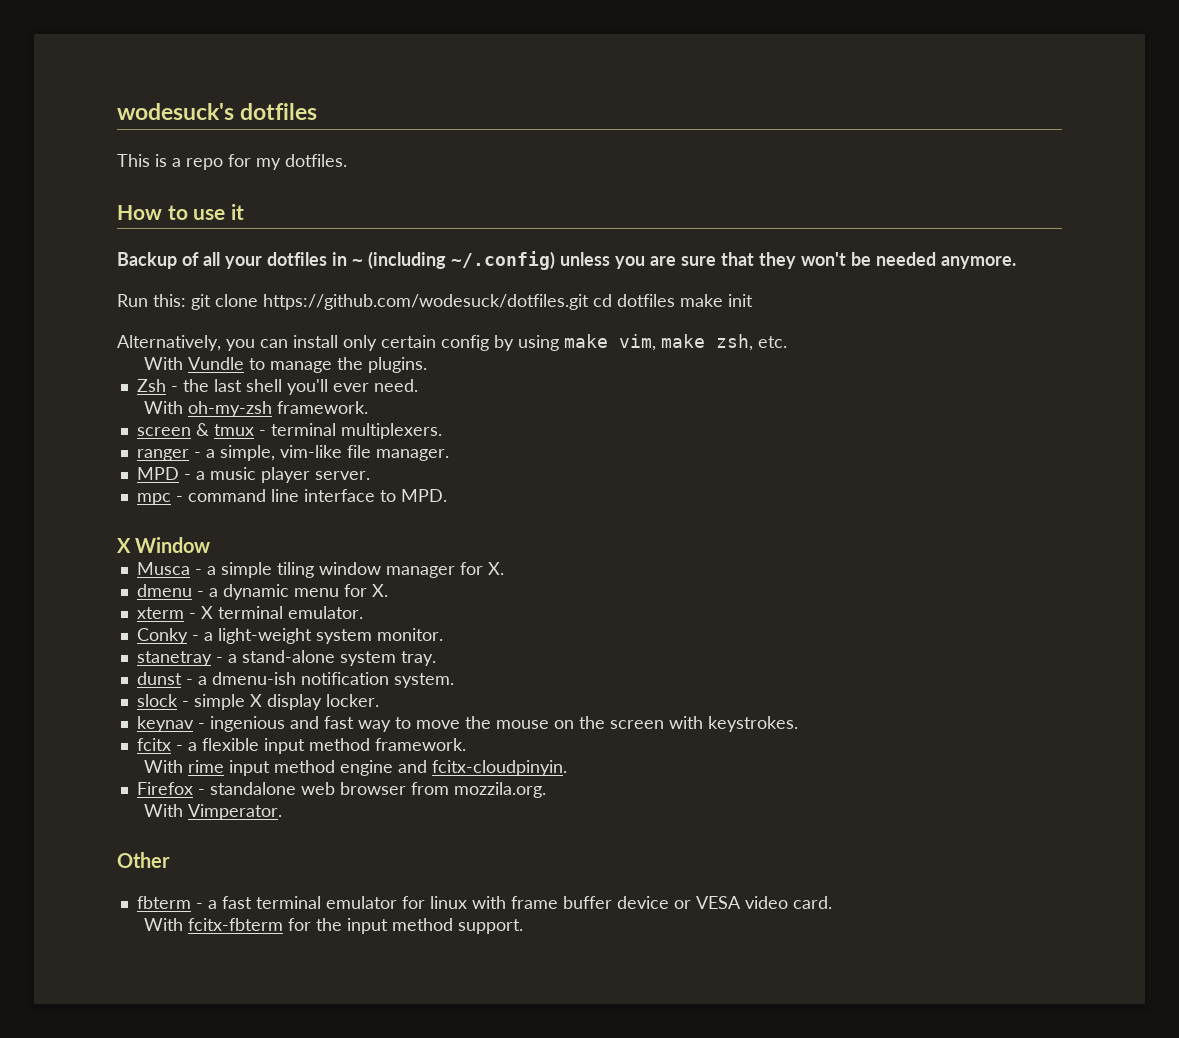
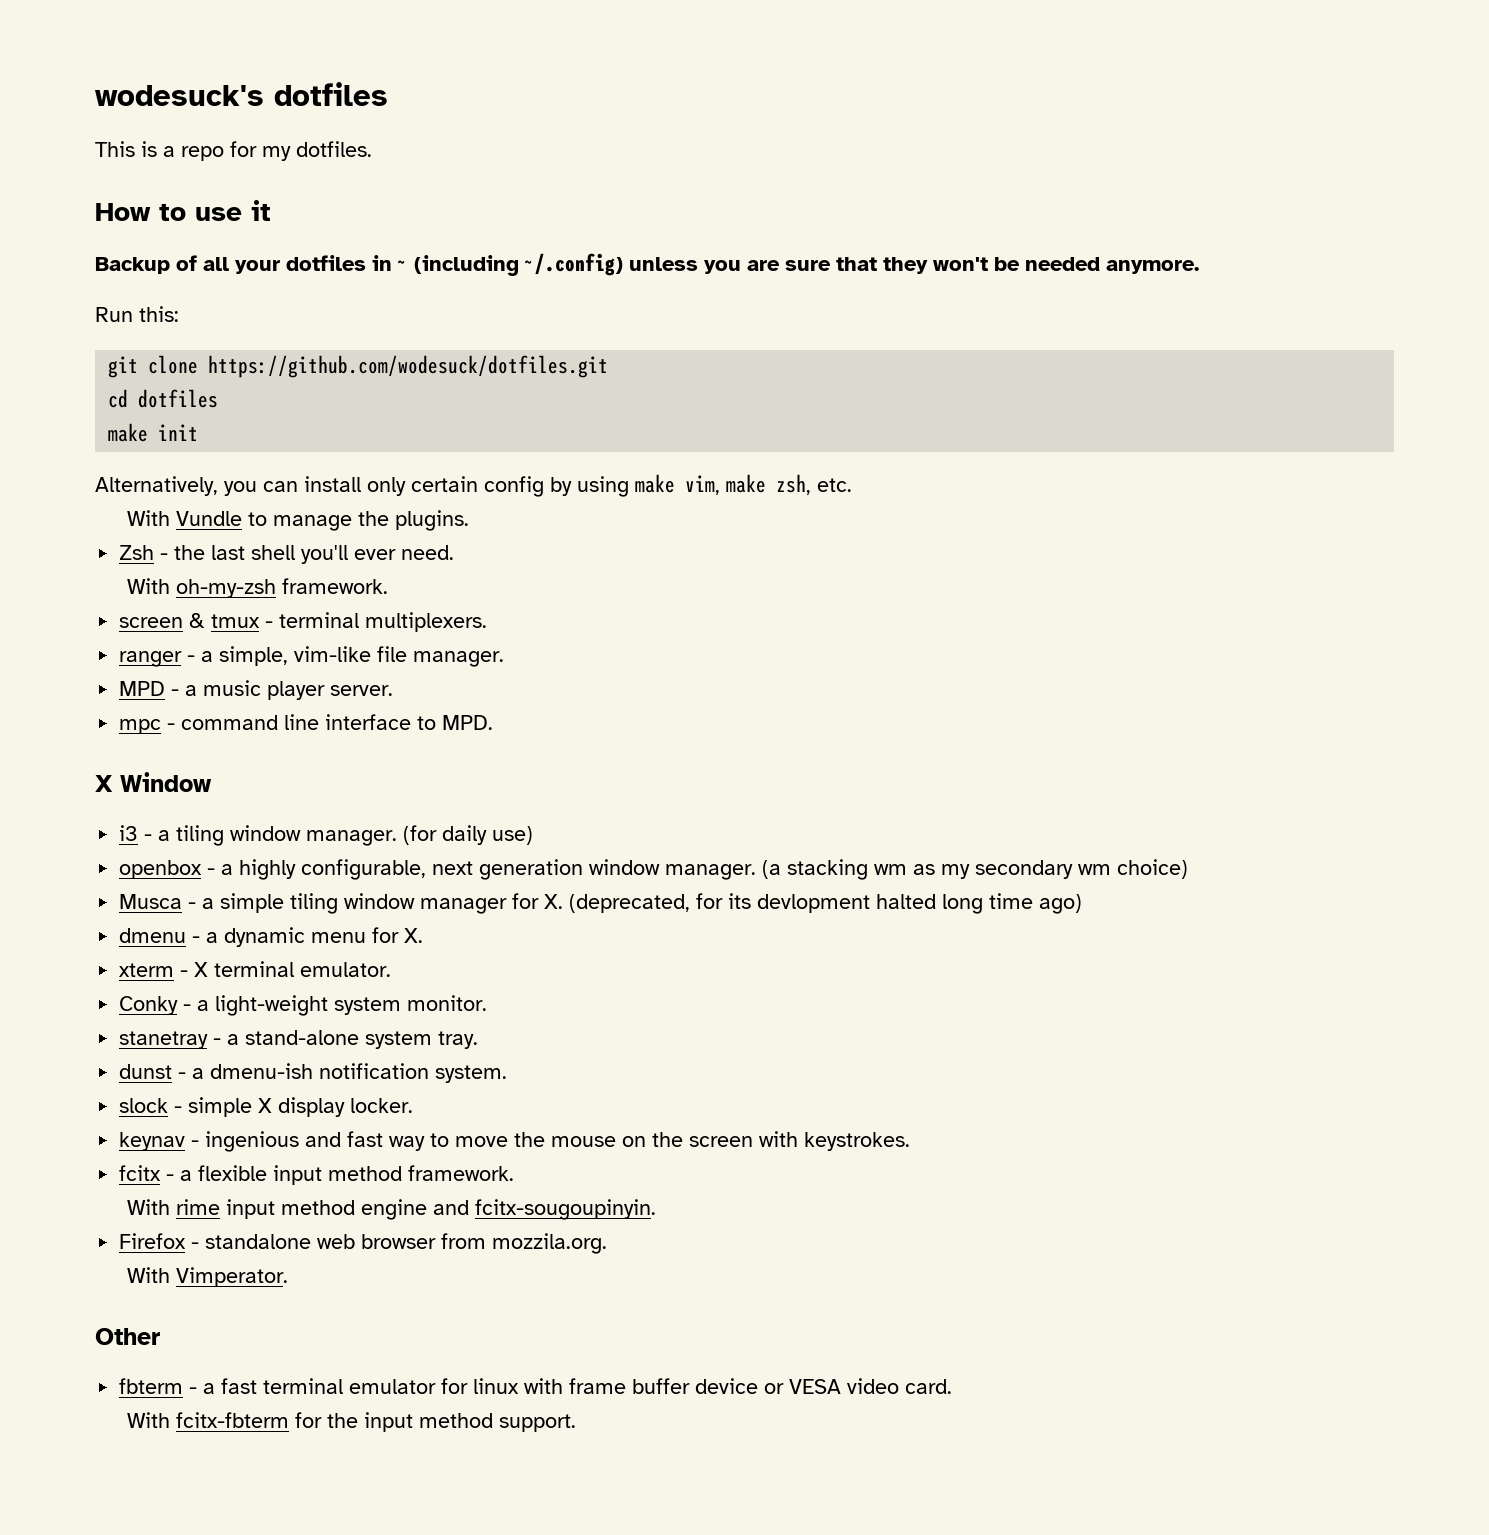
(186, 300) none -> (179, 314) //
(589, 302) none -> (609, 366) //
(675, 300) none -> (219, 398) //
(211, 545) none -> [119,825,534,846] [119,859,1189,880] // i3 - a tiling window manager. (for daily use) // openbox - a highly configurable, next generation window manager. (a stacking wm as my secondary wm choice)
(504, 568) none -> [569,893,1083,914] (deprecated, for its devlopment halted long time ago)
[431,760,567,776] fcitx-cloudpinyin. -> [474,1199,656,1220] fcitx-sougoupinyin.

